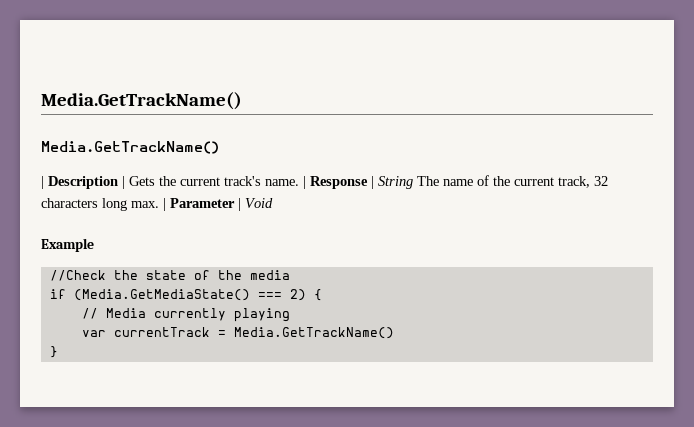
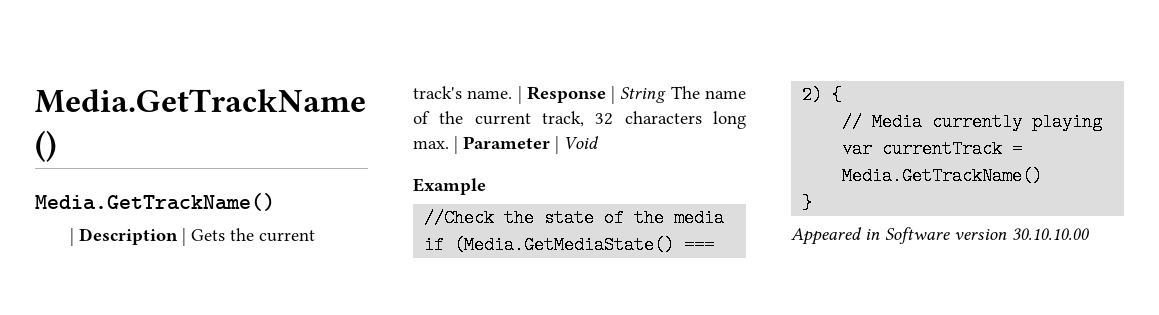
(58, 352) none -> [791,227,1090,245] // Appeared in Software version 30.10.10.00

